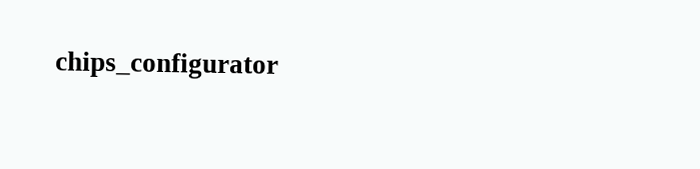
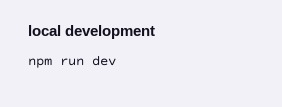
[55,51,279,80] chips_configurator -> [28,25,156,39] [28,55,116,68] local development // npm run dev

